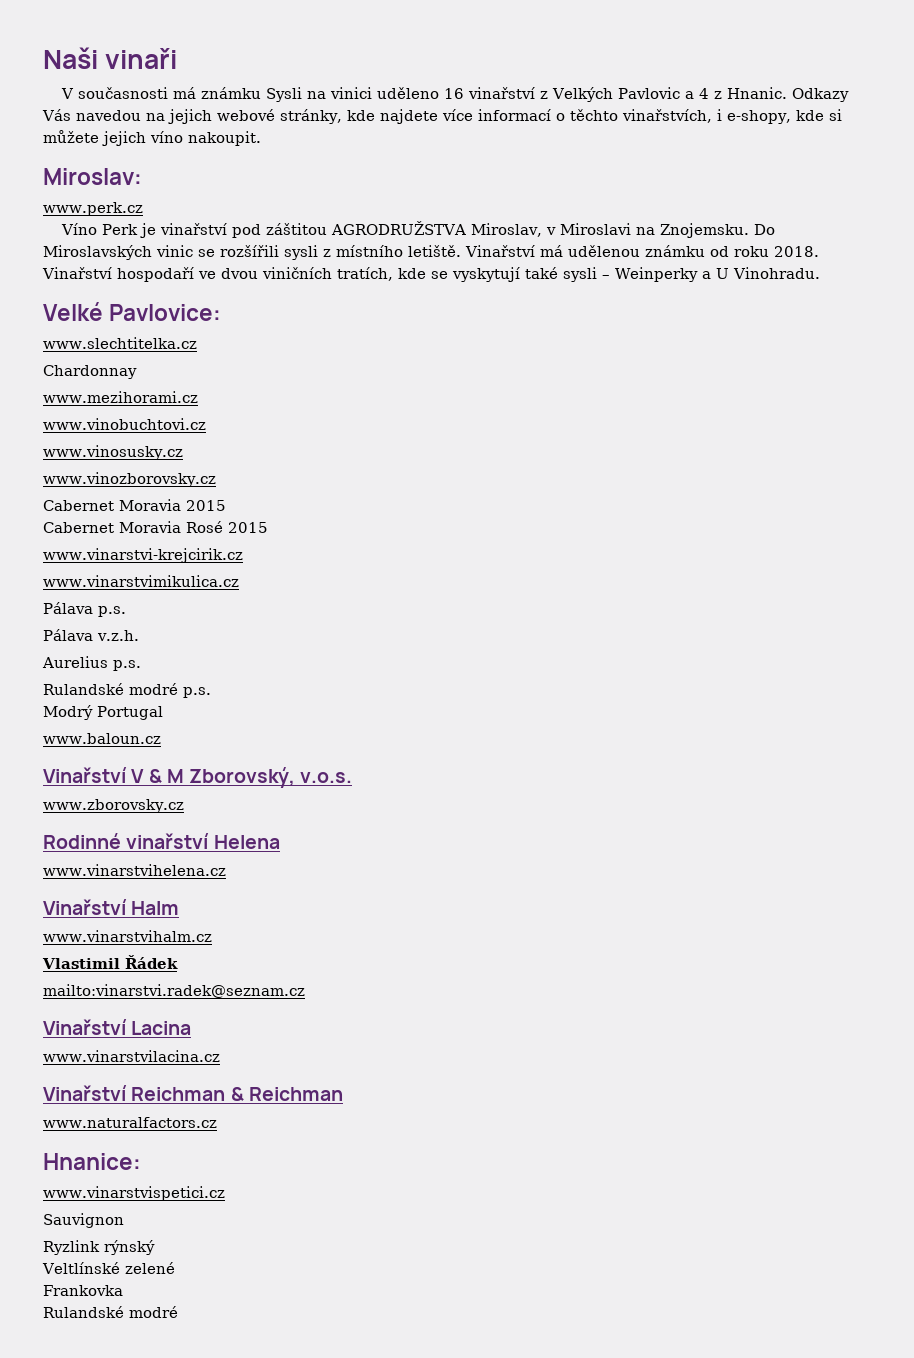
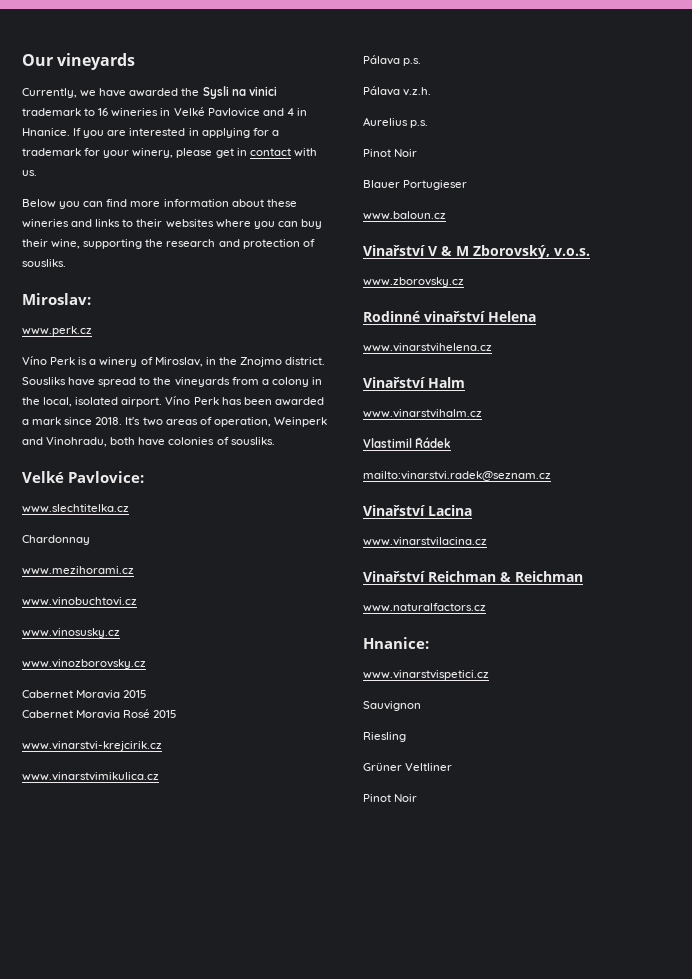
[43,47,178,69] [61,87,849,102] [42,109,842,124] [43,130,261,146] [43,168,142,185] [43,202,143,216] [61,221,775,238] [43,245,819,260] [42,267,820,282] Naši vinaři // V současnosti má známku Sysli na vinici uděleno 16 vinařství z Velkých Pavlovic a 4 z Hnanic. Odkazy Vás navedou na jejich webové stránky, kde najdete více informací o těchto vinařstvích, i e-shopy, kde si můžete jejich víno nakoupit. // Miroslav: // www.perk.cz // Víno Perk je vinařství pod záštitou AGRODRUŽSTVA Miroslav, v Miroslavi na Znojemsku. Do Miroslavských vinic se rozšířili sysli z místního letiště. Vinařství má udělenou známku od roku 2018. Vinařství hospodaří ve dvou viničních tratích, kde se vyskytují také sysli – Weinperky a U Vinohradu. -> [22,53,136,70] [22,86,277,99] [22,107,307,117] [22,128,279,138] [22,148,317,158] [22,170,37,176] [22,199,297,209] [22,219,322,229] [22,239,315,249] [22,259,66,267] [22,293,91,305] [22,326,92,336] [22,356,326,367] [22,377,322,387] [22,396,324,407] [22,417,327,427] [22,437,275,447] Our vineyards // Currently, we have awarded the Sysli na vinici trademark to 16 wineries in Velké Pavlovice and 4 in Hnanice. If you are interested in applying for a trademark for your winery, please get in contact with us. // Below you can find more information about these wineries and links to their websites where you can buy their wine, supporting the research and protection of sousliks. // Miroslav: // www.perk.cz // Víno Perk is a winery of Miroslav, in the Znojmo district. Sousliks have spread to the vineyards from a colony in the local, isolated airport. Víno Perk has been awarded a mark since 2018. It's two areas of operation, Weinperk and Vinohradu, both have colonies of sousliks.
[43,683,211,698] [43,705,163,720] Rulandské modré p.s. // Modrý Portugal -> [363,149,418,157] [363,180,468,190] Pinot Noir // Blauer Portugieser
[43,1240,155,1255] [42,1262,175,1274] [43,1285,123,1296] [43,1306,178,1318] Ryzlink rýnský // Veltlínské zelené // Frankovka // Rulandské modré -> [363,732,406,742] [363,763,453,771] [363,794,418,802] Riesling // Grüner Veltliner // Pinot Noir

